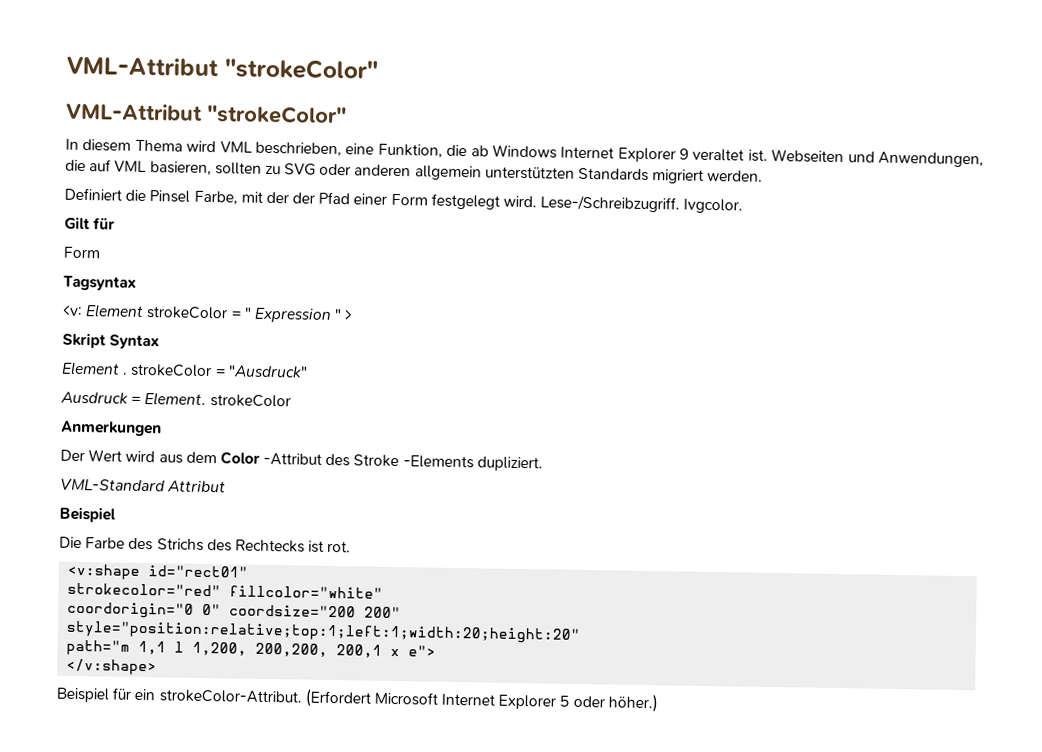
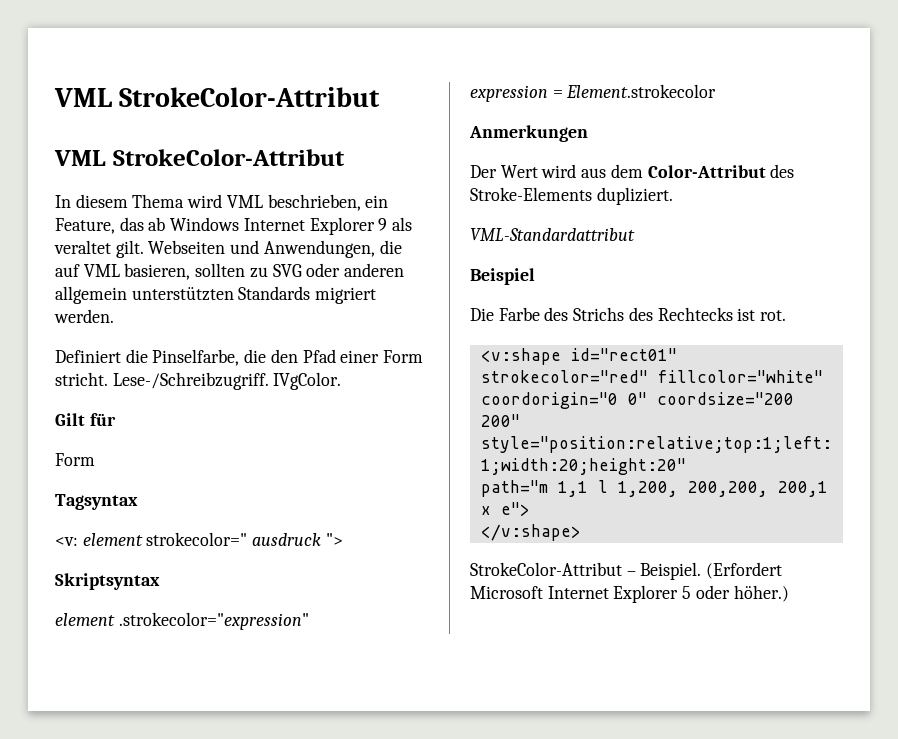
[66,56,378,80] [66,102,347,125] VML-Attribut "strokeColor" // VML-Attribut "strokeColor" -> [54,87,381,107] [54,149,345,166] VML StrokeColor-Attribut // VML StrokeColor-Attribut
[345,143,468,158] eine Funktion, die -> [365,195,389,208] [55,217,144,234] ein Feature, das
[692,148,768,162] veraltet ist. -> [392,217,413,231] [54,240,144,258] als veraltet gilt.
[149,190,744,214] Pinsel Farbe, mit der der Pfad einer Form festgelegt wird. Lese-/Schreibzugriff. Ivgcolor. -> [152,349,424,366] [55,372,342,390] Pinselfarbe, die den Pfad einer Form stricht. Lese-/Schreibzugriff. IVgColor.
[85,304,354,323] [62,332,161,350] [61,361,308,378] [60,391,291,408] Element strokeColor = " Expression " > // Skript Syntax // Element . strokeColor = "Ausdruck" // Ausdruck = Element. strokeColor -> [82,532,343,546] [55,573,160,590] [55,612,309,630] [470,84,717,102] element strokecolor=" ausdruck "> // Skriptsyntax // element .strokecolor="expression" // expression = Element.strokecolor
[219,451,474,469] Color -Attribut des Stroke -Elements -> [647,164,795,178] [470,187,592,201] Color-Attribut des Stroke-Elements
[60,478,227,493] VML-Standard Attribut -> [470,228,635,241] VML-Standardattribut
[56,687,302,704] Beispiel für ein strokeColor-Attribut. -> [470,562,702,580] StrokeColor-Attribut – Beispiel.

